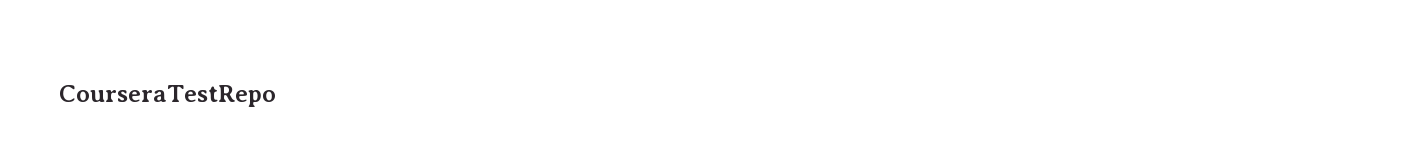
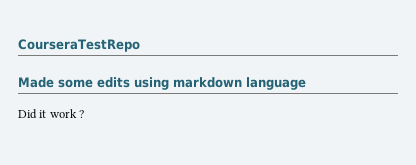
(276, 96) none -> [18,77,306,90] [18,109,85,119] // Made some edits using markdown language // Did it work ?

